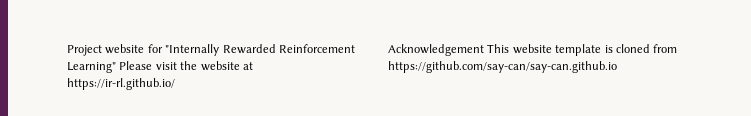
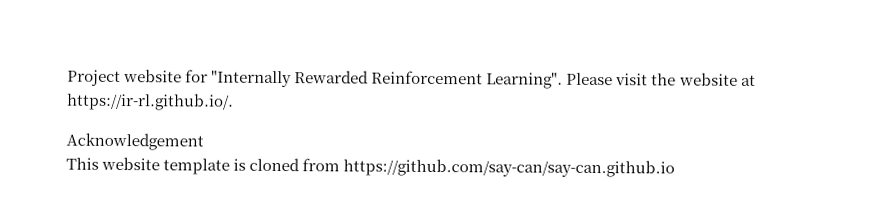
[67,62,116,73] Learning" -> [486,72,564,89] Learning".
[67,78,175,90] https://ir-rl.github.io/ -> [67,92,234,111] https://ir-rl.github.io/.
(484, 50) none -> (204, 141) //

